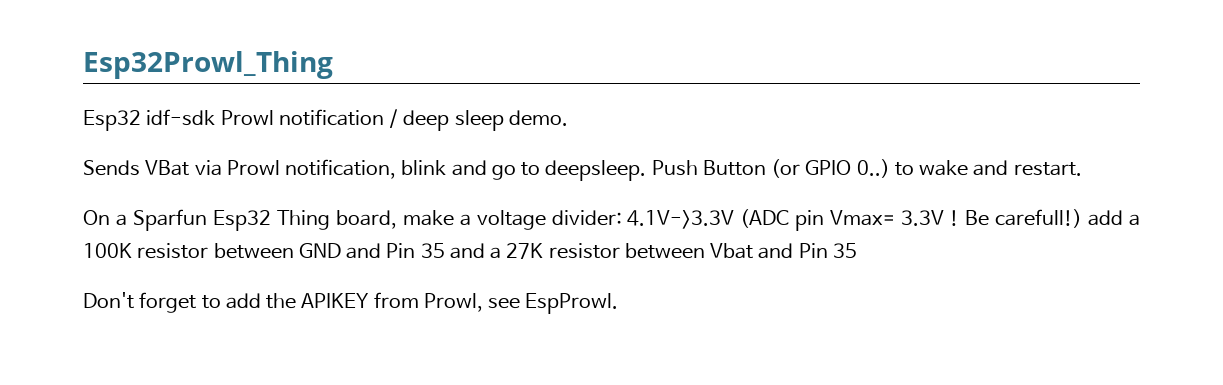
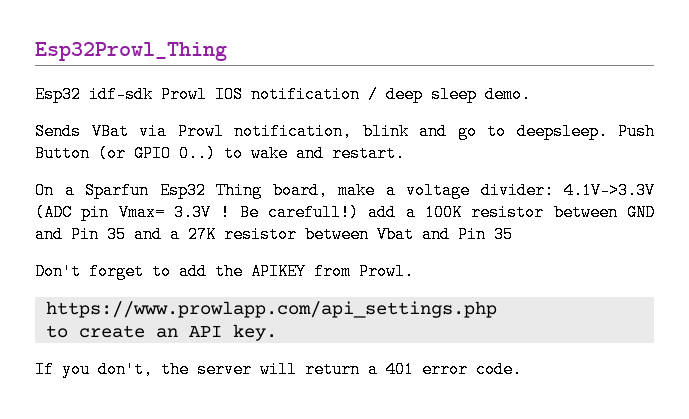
(274, 117) none -> [215,86,243,103] IOS
[423,293,619,314] Prowl, see EspProwl. -> [359,263,414,280] [45,301,497,318] [45,324,277,341] [35,361,522,378] Prowl. // https://www.prowlapp.com/api_settings.php // to create an API key. // If you don't, the server will return a 401 error code.

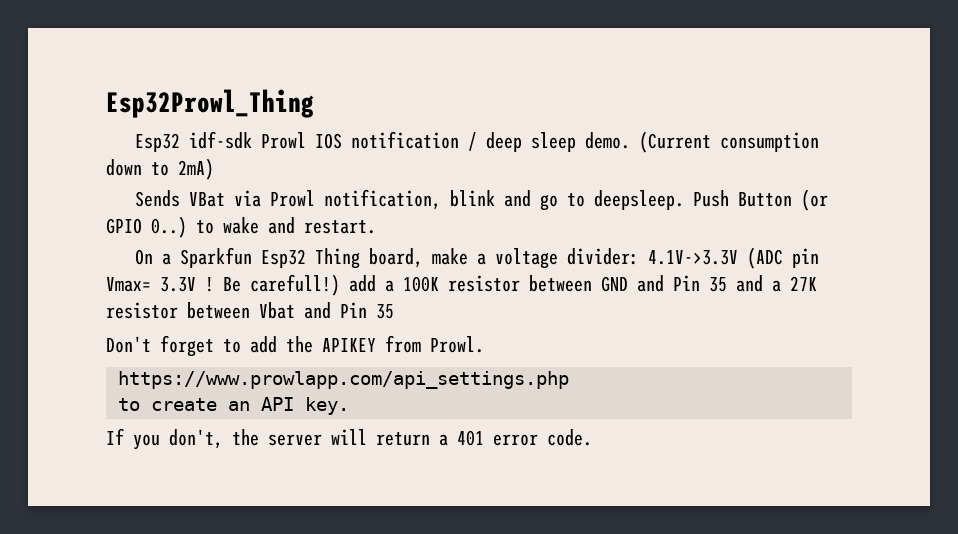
(531, 94) none -> [638,131,819,153] [106,158,214,180] (Current consumption down to 2mA)
[85,182,149,199] Sparfun -> [179,247,252,268] Sparkfun

